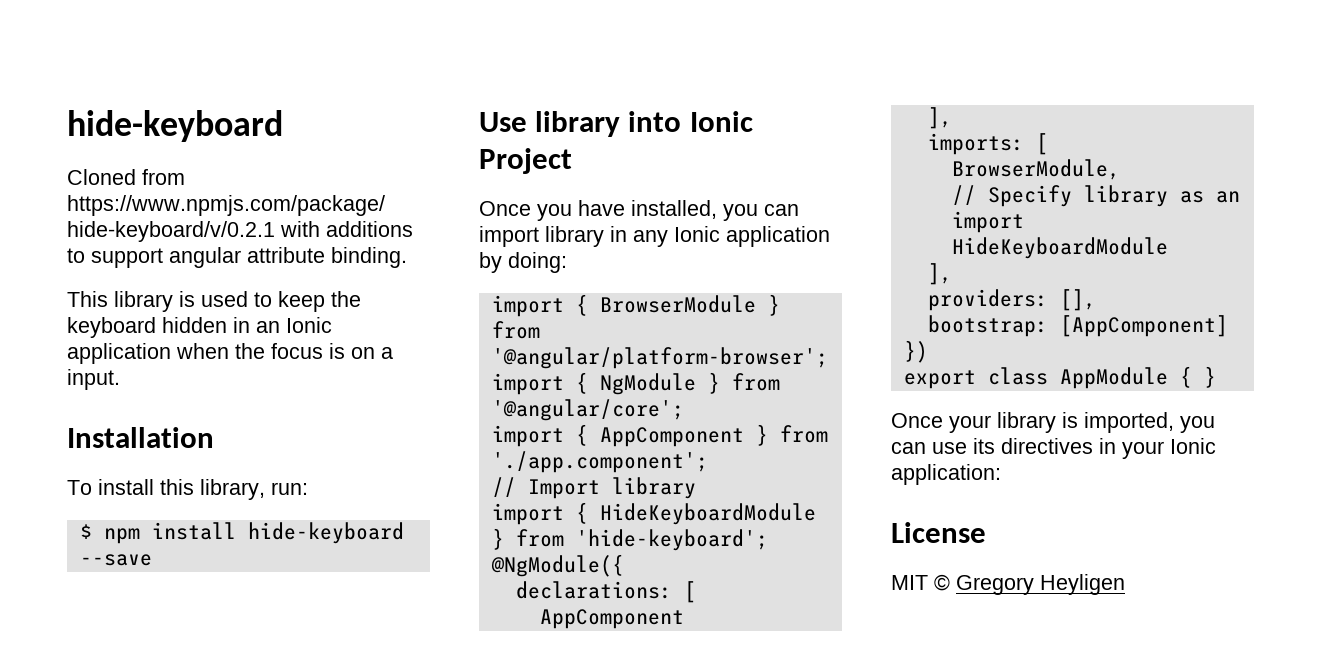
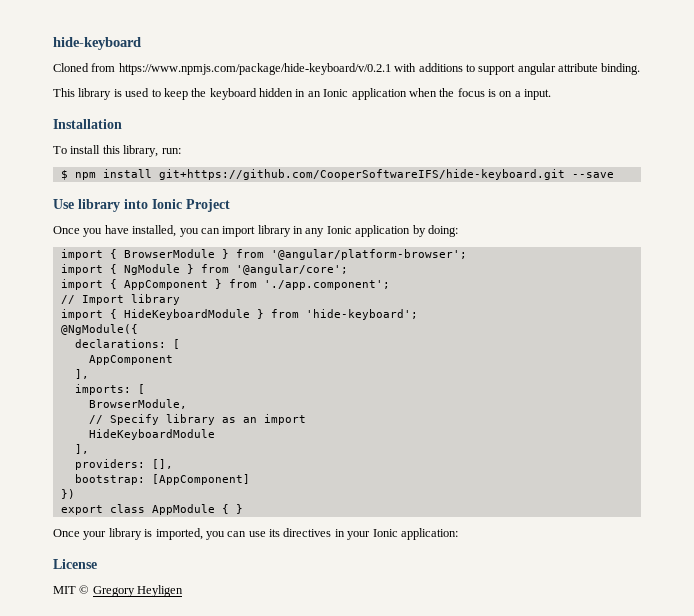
[247,522,404,544] hide-keyboard -> [158,169,565,180] git+https://github.com/CooperSoftwareIFS/hide-keyboard.git

